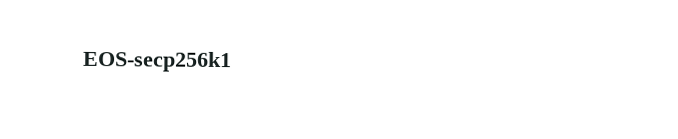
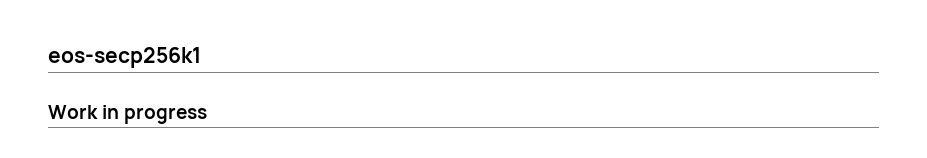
[82,50,232,73] EOS-secp256k1 -> [48,47,201,68] [48,105,208,124] eos-secp256k1 // Work in progress

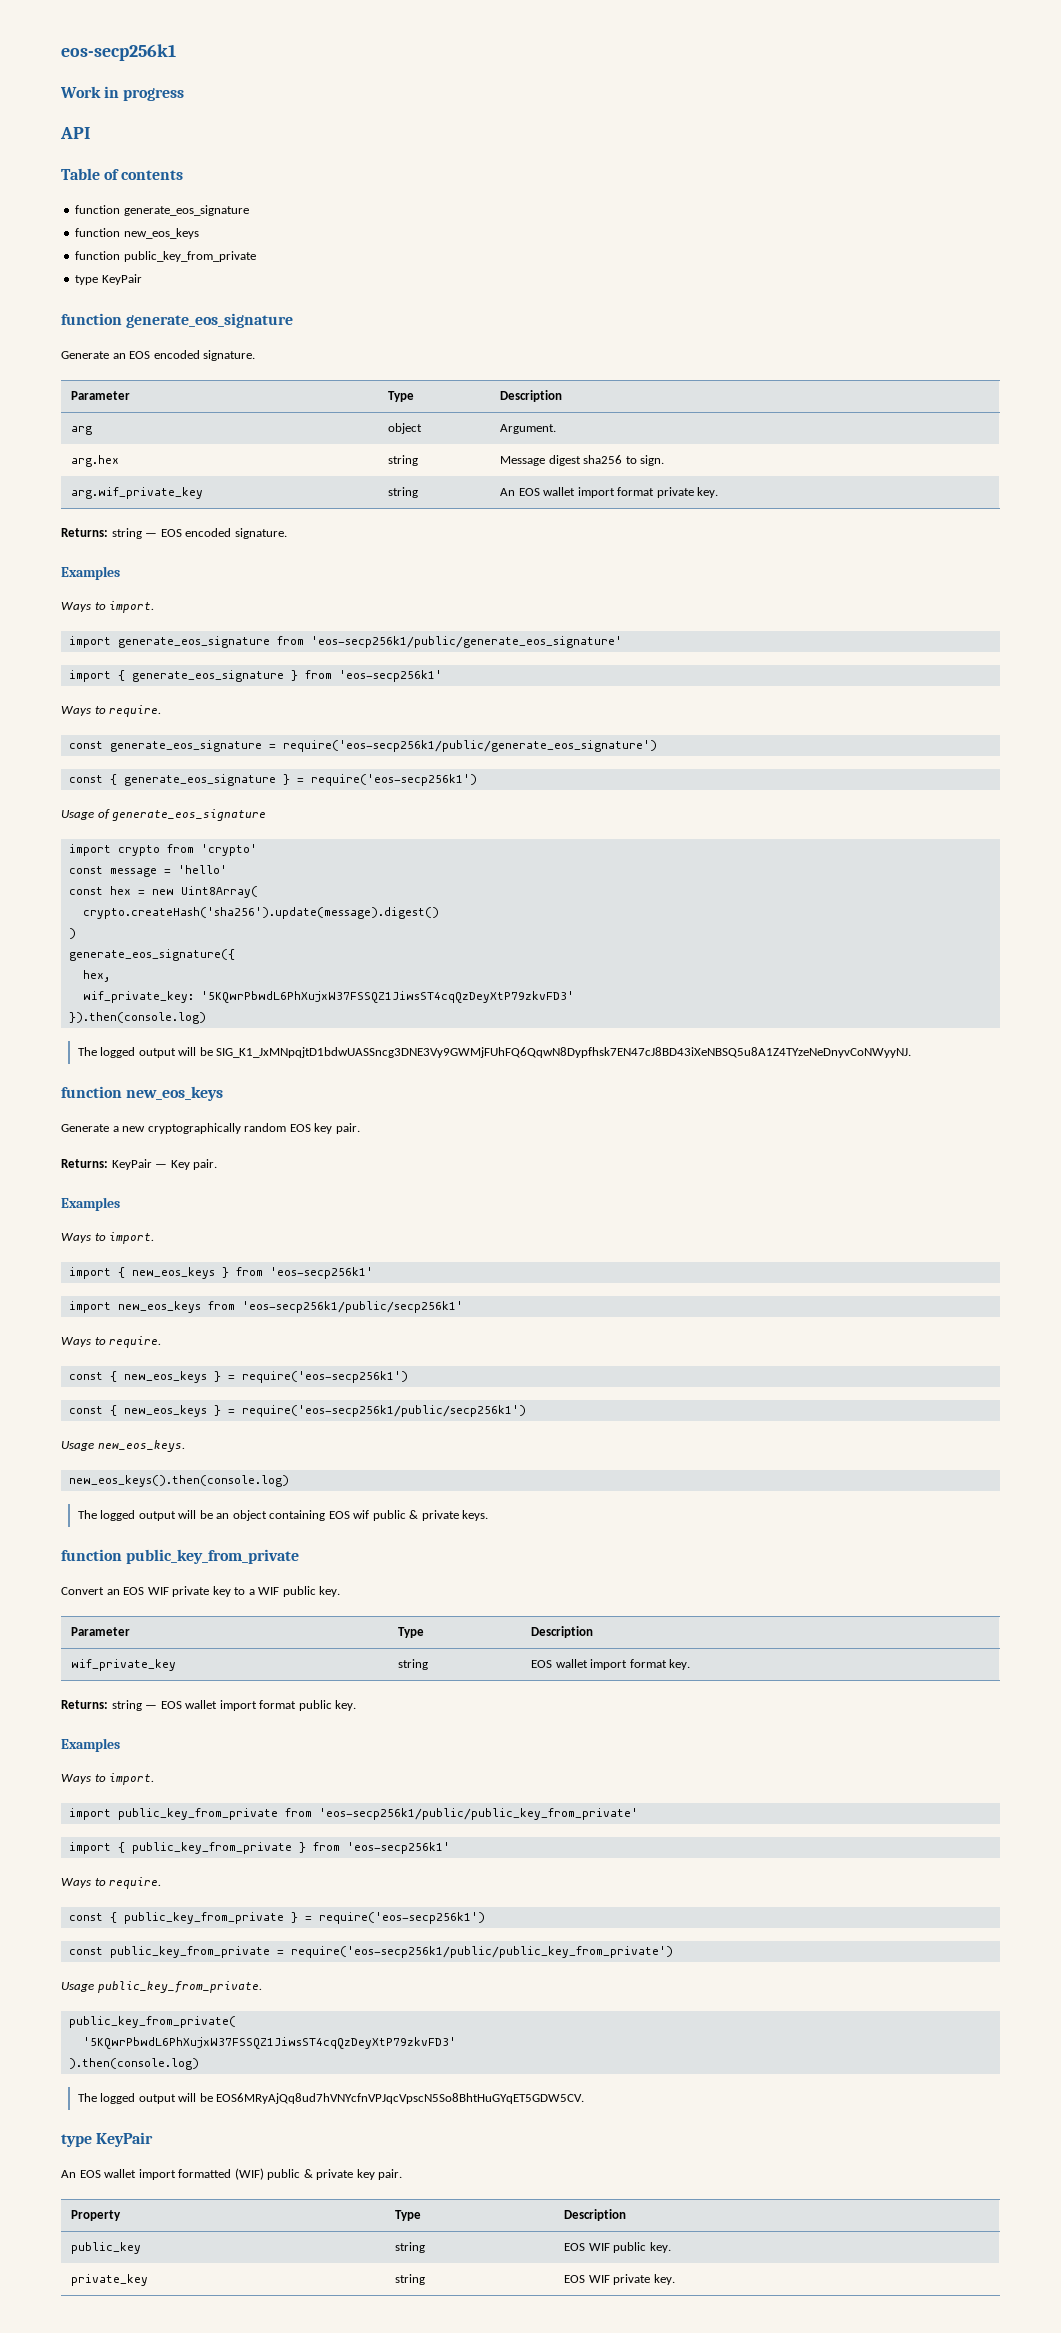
(208, 115) none -> [60,127,90,139] [61,168,184,180] [75,205,249,216] [75,228,199,239] [75,251,256,262] [75,274,142,285] [61,313,294,328] [61,350,256,361] [71,391,131,400] [388,391,415,402] [500,390,563,402] [71,426,93,435] [388,423,423,434] [500,424,557,434] [71,455,120,467] [388,455,419,466] [500,455,665,466] [71,487,204,499] [388,487,419,498] [500,487,719,498] [61,528,287,539] [61,566,120,580] [61,601,155,613] [68,636,622,648] [68,670,442,682] [61,705,162,717] [68,740,657,752] [68,774,477,786] [61,809,267,821] [68,844,257,856] [68,865,227,877] [68,886,258,898] [82,907,439,919] [68,928,76,939] [68,949,235,961] [82,970,110,982] [82,991,574,1003] [68,1012,206,1024] [77,1047,912,1058] [61,1086,224,1101] [61,1123,360,1134] [61,1159,218,1170] [61,1197,120,1211] [61,1232,155,1244] [68,1267,373,1279] [68,1301,463,1313] [61,1336,162,1348] [68,1371,408,1383] [68,1405,526,1417] [61,1440,185,1452] [68,1475,289,1487] [77,1510,489,1521] [61,1549,300,1564] [61,1586,341,1597] [71,1627,131,1636] [398,1627,425,1638] [531,1626,594,1638] [71,1659,177,1671] [398,1659,429,1670] [531,1659,691,1670] [61,1700,357,1711] [61,1738,120,1752] [61,1773,155,1785] [68,1808,638,1820] [68,1842,450,1854] [61,1877,162,1889] [68,1912,485,1924] [68,1946,673,1958] [61,1981,262,1993] [68,2016,236,2028] [82,2037,456,2049] [68,2058,199,2070] [77,2093,585,2104] [61,2132,154,2147] [61,2168,403,2180] [71,2210,122,2221] [395,2210,422,2221] [564,2209,627,2221] [71,2242,142,2254] [395,2242,426,2253] [564,2242,671,2253] [71,2274,149,2286] [395,2274,426,2285] [564,2274,675,2285] // API // Table of contents // function generate_eos_signature // function new_eos_keys // function public_key_from_private // type KeyPair // function generate_eos_signature // Generate an EOS encoded signature. // Parameter | Type | Description // arg | object | Argument. // arg.hex | string | Message digest sha256 to sign. // arg.wif_private_key | string | An EOS wallet import format private key. // Returns: string — EOS encoded signature. // Examples // Ways to import. // import generate_eos_signature from 'eos-secp256k1/public/generate_eos_signature' // import { generate_eos_signature } from 'eos-secp256k1' // Ways to require. // const generate_eos_signature = require('eos-secp256k1/public/generate_eos_signature') // const { generate_eos_signature } = require('eos-secp256k1') // Usage of generate_eos_signature // import crypto from 'crypto' // const message = 'hello' // const hex = new Uint8Array( // crypto.createHash('sha256').update(message).digest() // ) // generate_eos_signature({ // hex, // wif_private_key: '5KQwrPbwdL6PhXujxW37FSSQZ1JiwsST4cqQzDeyXtP79zkvFD3' // }).then(console.log) // The logged output will be SIG_K1_JxMNpqjtD1bdwUASSncg3DNE3Vy9GWMjFUhFQ6QqwN8Dypfhsk7EN47cJ8BD43iXeNBSQ5u8A1Z4TYzeNeDnyvCoNWyyNJ. // function new_eos_keys // Generate a new cryptographically random EOS key pair. // Returns: KeyPair — Key pair. // Examples // Ways to import. // import { new_eos_keys } from 'eos-secp256k1' // import new_eos_keys from 'eos-secp256k1/public/secp256k1' // Ways to require. // const { new_eos_keys } = require('eos-secp256k1') // const { new_eos_keys } = require('eos-secp256k1/public/secp256k1') // Usage new_eos_keys. // new_eos_keys().then(console.log) // The logged output will be an object containing EOS wif public & private keys. // function public_key_from_private // Convert an EOS WIF private key to a WIF public key. // Parameter | Type | Description // wif_private_key | string | EOS wallet import format key. // Returns: string — EOS wallet import format public key. // Examples // Ways to import. // import public_key_from_private from 'eos-secp256k1/public/public_key_from_private' // import { public_key_from_private } from 'eos-secp256k1' // Ways to require. // const { public_key_from_private } = require('eos-secp256k1') // const public_key_from_private = require('eos-secp256k1/public/public_key_from_private') // Usage public_key_from_private. // public_key_from_private( // '5KQwrPbwdL6PhXujxW37FSSQZ1JiwsST4cqQzDeyXtP79zkvFD3' // ).then(console.log) // The logged output will be EOS6MRyAjQq8ud7hVNYcfnVPJqcVpscN5So8BhtHuGYqET5GDW5CV. // type KeyPair // An EOS wallet import formatted (WIF) public & private key pair. // Property | Type | Description // public_key | string | EOS WIF public key. // private_key | string | EOS WIF private key.

